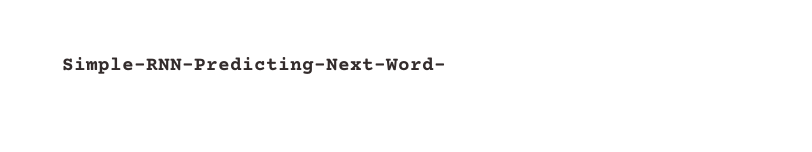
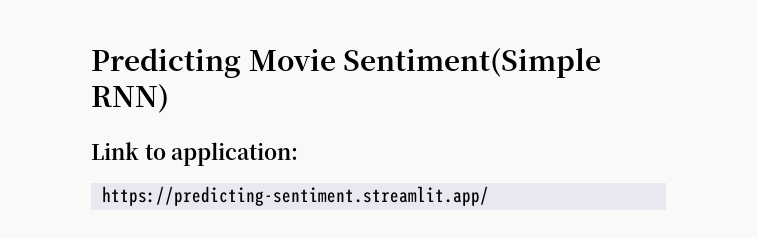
[62,57,446,74] Simple-RNN-Predicting-Next-Word- -> [91,48,602,78] [91,84,169,113] [91,142,299,166] [101,186,489,206] Predicting Movie Sentiment(Simple RNN) // Link to application: // https://predicting-sentiment.streamlit.app/

